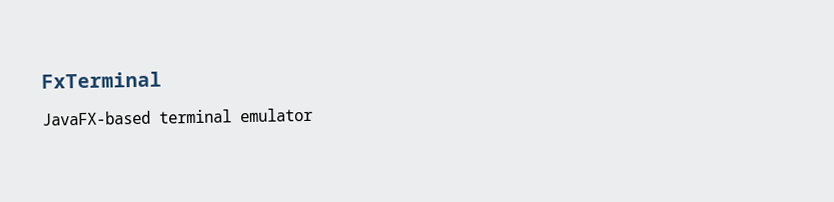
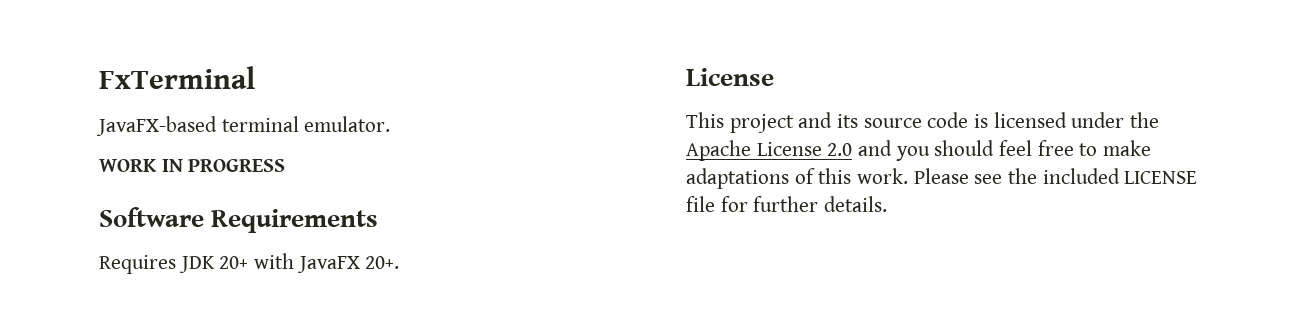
[240,107,313,123] emulator -> [304,116,391,132] [99,159,286,172] [99,207,379,233] [99,253,400,274] [686,68,774,86] [686,112,1160,133] [686,140,1152,161] [686,168,1198,189] [686,196,888,212] emulator. // WORK IN PROGRESS // Software Requirements // Requires JDK 20+ with JavaFX 20+. // License // This project and its source code is licensed under the Apache License 2.0 and you should feel free to make adaptations of this work. Please see the included LICENSE file for further details.

